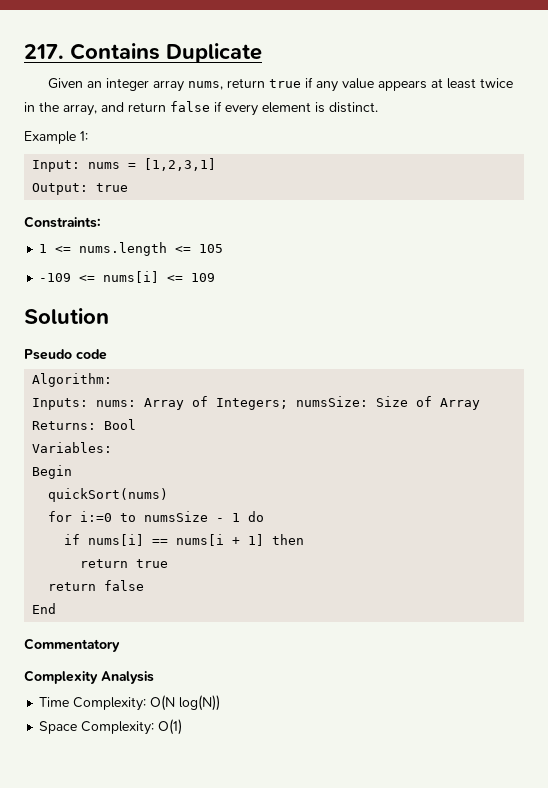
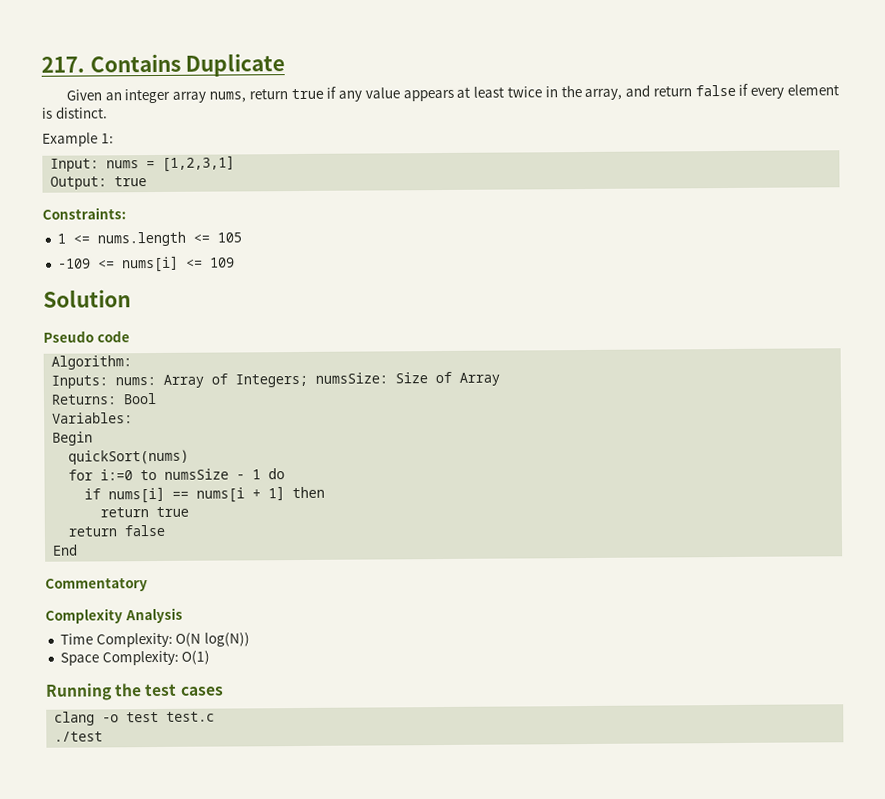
(183, 727) none -> [45,683,224,701] [54,711,216,726] [54,731,104,742] // Running the test cases // clang -o test test.c // ./test

